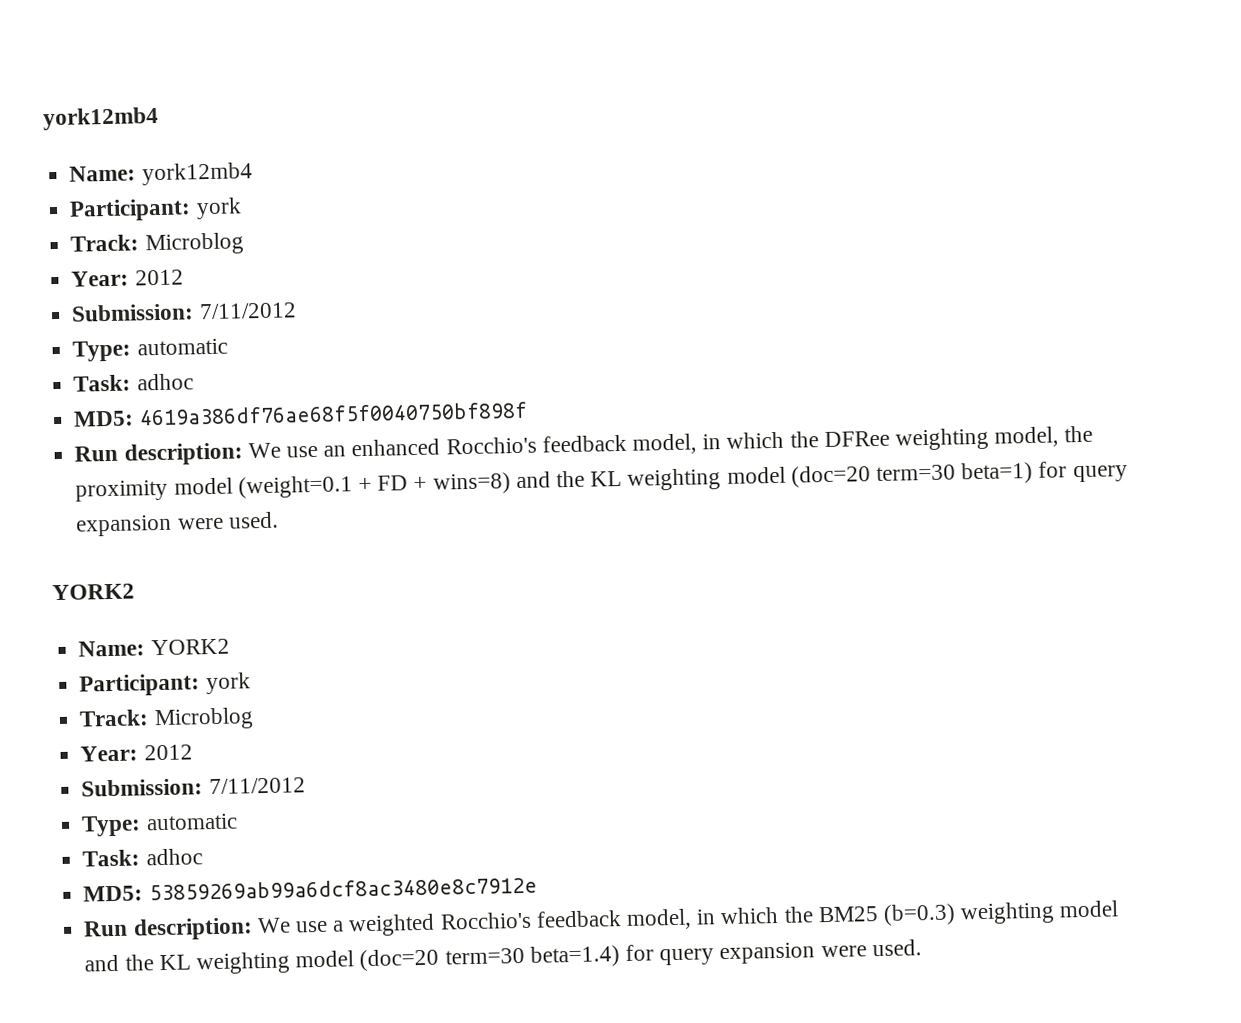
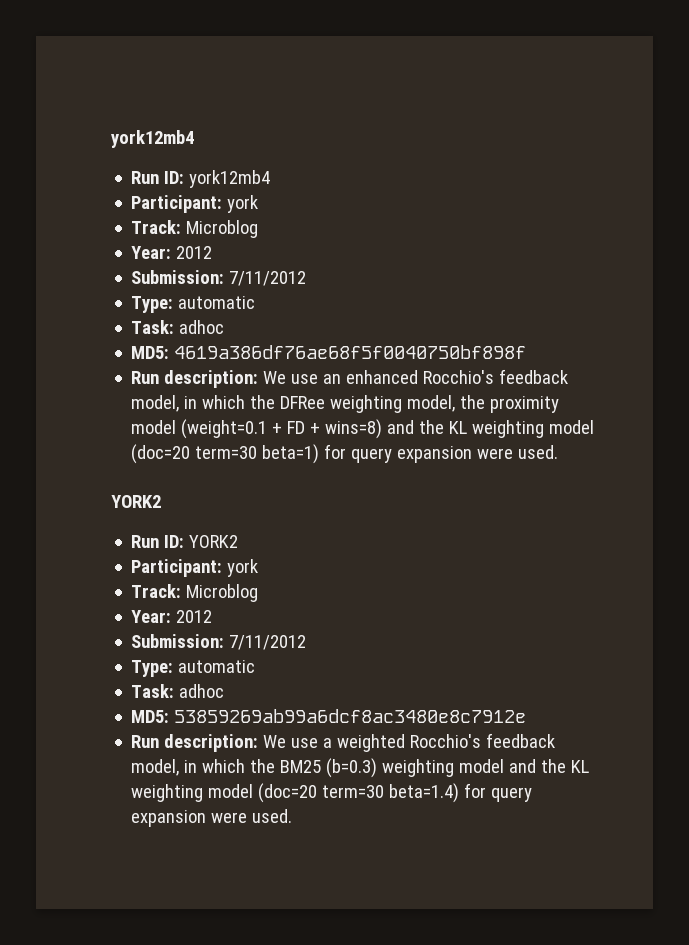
[43,106,159,131] [69,165,137,182] york12mb4 // Name: -> [111,130,194,148] [131,171,185,184] york12mb4 // Run ID:
[78,640,146,657] Name: -> [131,535,185,548] Run ID:

